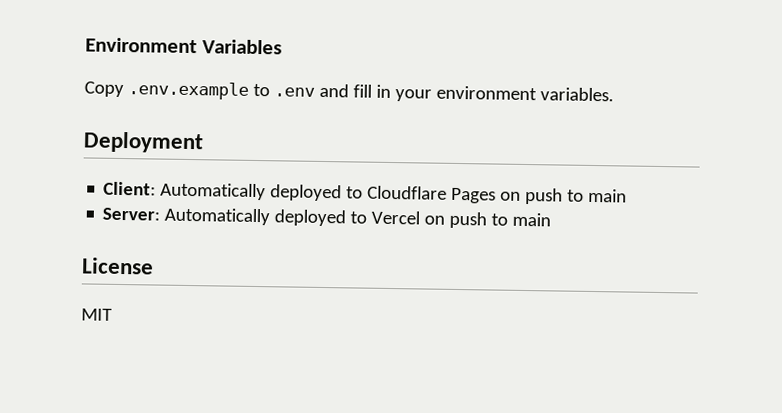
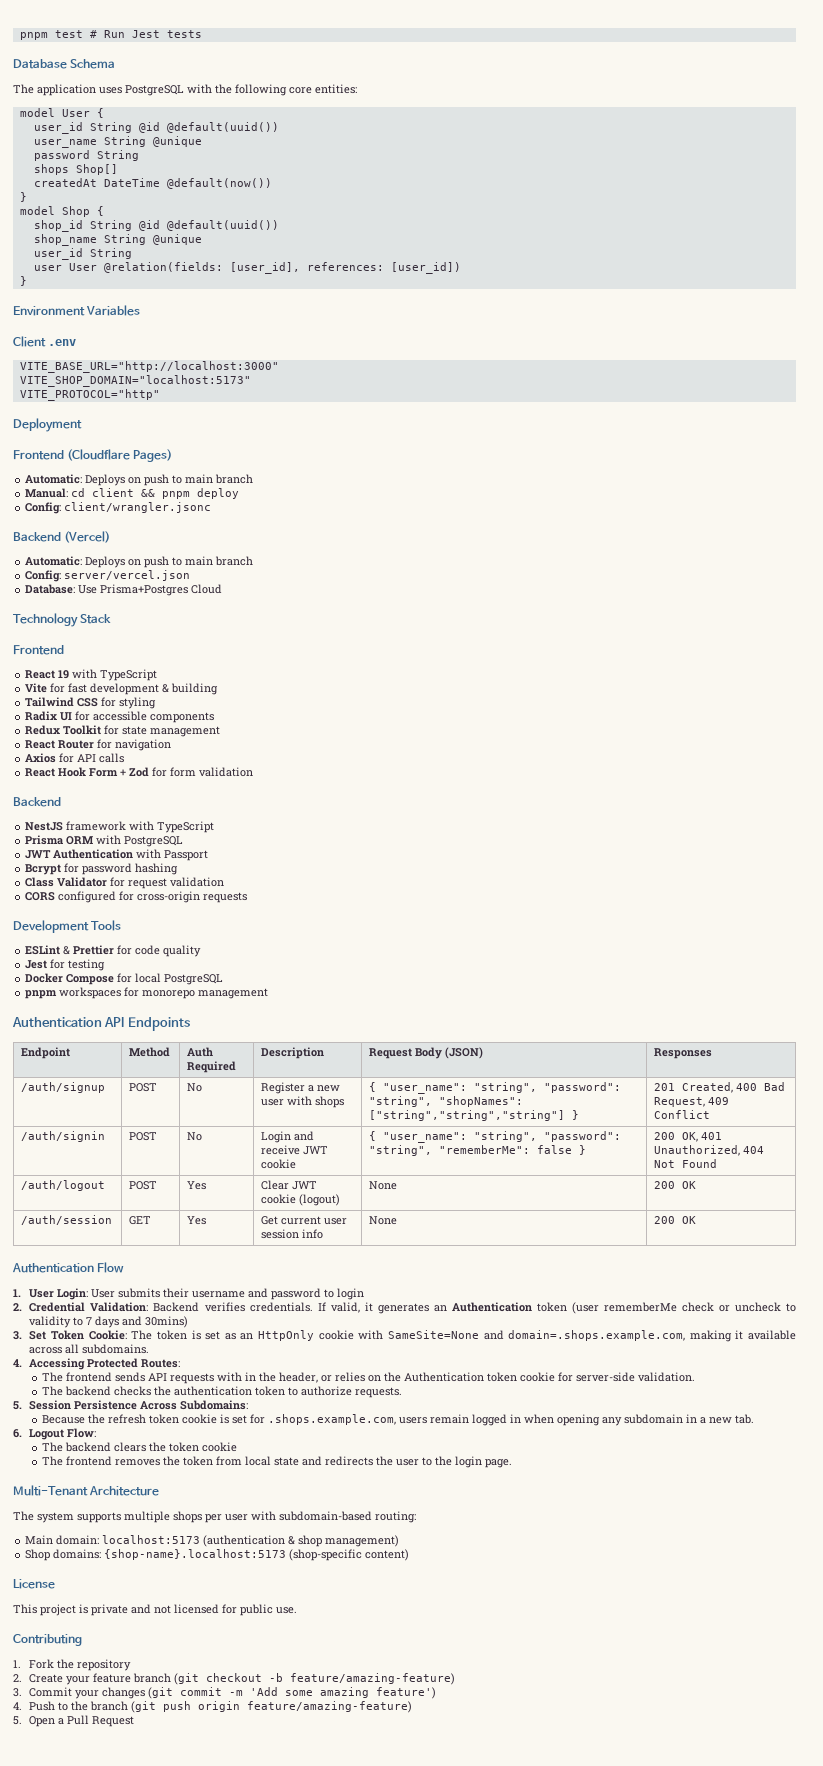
[85,37,282,55] [84,81,614,102] [83,131,204,154] [103,181,628,205] [102,207,552,229] [81,257,154,275] [81,308,113,321] Environment Variables // Copy .env.example to .env and fill in your environment variables. // Deployment // Client: Automatically deployed to Cloudflare Pages on push to main // Server: Automatically deployed to Vercel on push to main // License // MIT -> [19,30,202,40] [13,59,116,69] [13,84,357,96] [19,108,104,118] [33,122,279,134] [33,136,202,148] [33,150,139,161] [33,164,118,175] [33,178,272,189] [19,192,27,202] [19,206,104,217] [33,220,279,232] [33,234,202,246] [33,248,132,260] [33,262,461,274] [19,276,27,286] [13,305,141,316] [13,336,77,347] [19,361,279,373] [19,375,251,387] [19,389,160,401] [13,418,82,432] [13,449,173,462] [25,474,254,486] [25,488,240,499] [25,502,212,514] [13,531,111,543] [25,556,254,568] [25,570,191,582] [25,584,223,596] [13,613,112,627] [13,645,64,655] [25,669,158,681] [25,683,219,695] [25,697,157,709] [25,711,215,723] [25,725,221,737] [25,739,172,751] [25,753,125,763] [25,767,254,777] [13,797,61,807] [25,821,215,833] [25,835,184,847] [25,849,209,861] [25,863,179,875] [25,877,225,889] [25,891,248,903] [13,920,122,933] [25,945,202,957] [25,959,106,971] [25,973,224,985] [25,987,269,999] [12,1017,190,1031] [21,1047,71,1059] [129,1047,171,1057] [187,1047,214,1057] [187,1061,237,1073] [261,1047,325,1059] [369,1047,484,1059] [654,1048,713,1059] [21,1082,106,1093] [129,1083,158,1092] [187,1083,203,1092] [261,1082,341,1094] [261,1096,345,1108] [369,1082,622,1094] [369,1096,524,1107] [369,1110,580,1121] [654,1082,786,1093] [654,1097,730,1107] [654,1110,711,1119] [21,1131,106,1142] [129,1132,158,1141] [187,1132,203,1141] [261,1131,315,1143] [261,1145,329,1155] [261,1159,297,1169] [369,1131,622,1143] [369,1145,587,1156] [654,1132,723,1142] [654,1145,765,1156] [654,1159,718,1168] [21,1180,106,1191] [129,1181,158,1190] [187,1181,207,1190] [261,1180,318,1190] [261,1194,341,1206] [369,1181,398,1190] [654,1181,697,1189] [21,1215,113,1225] [129,1216,152,1225] [187,1216,207,1225] [261,1216,348,1225] [261,1229,324,1239] [369,1216,398,1225] [654,1216,697,1224] [12,1262,125,1273] [13,1288,365,1300] [13,1302,796,1314] [29,1316,189,1328] [13,1330,796,1342] [29,1344,150,1354] [13,1358,181,1370] [41,1372,695,1384] [41,1386,402,1398] [13,1400,249,1410] [41,1414,754,1426] [13,1428,97,1440] [41,1442,237,1452] [41,1456,512,1468] [13,1485,160,1496] [13,1511,416,1523] [25,1535,400,1547] [25,1549,410,1561] [13,1579,55,1589] [13,1604,297,1616] [13,1634,82,1646] [13,1659,132,1671] [13,1673,456,1685] [13,1687,437,1699] [13,1701,413,1713] [13,1715,135,1727] pnpm test # Run Jest tests // Database Schema // The application uses PostgreSQL with the following core entities: // model User { // user_id String @id @default(uuid()) // user_name String @unique // password String // shops Shop[] // createdAt DateTime @default(now()) // } // model Shop { // shop_id String @id @default(uuid()) // shop_name String @unique // user_id String // user User @relation(fields: [user_id], references: [user_id]) // } // Environment Variables // Client .env // VITE_BASE_URL="http://localhost:3000" // VITE_SHOP_DOMAIN="localhost:5173" // VITE_PROTOCOL="http" // Deployment // Frontend (Cloudflare Pages) // Automatic: Deploys on push to main branch // Manual: cd client && pnpm deploy // Config: client/wrangler.jsonc // Backend (Vercel) // Automatic: Deploys on push to main branch // Config: server/vercel.json // Database: Use Prisma+Postgres Cloud // Technology Stack // Frontend // React 19 with TypeScript // Vite for fast development & building // Tailwind CSS for styling // Radix UI for accessible components // Redux Toolkit for state management // React Router for navigation // Axios for API calls // React Hook Form + Zod for form validation // Backend // NestJS framework with TypeScript // Prisma ORM with PostgreSQL // JWT Authentication with Passport // Bcrypt for password hashing // Class Validator for request validation // CORS configured for cross-origin requests // Development Tools // ESLint & Prettier for code quality // Jest for testing // Docker Compose for local PostgreSQL // pnpm workspaces for monorepo management // Authentication API Endpoints // Endpoint | Method | Auth Required | Description | Request Body (JSON) | Responses // /auth/signup | POST | No | Register a new user with shops | { "user_name": "string", "password": "string", "shopNames": ["string","string","string"] } | 201 Created, 400 Bad Request, 409 Conflict // /auth/signin | POST | No | Login and receive JWT cookie | { "user_name": "string", "password": "string", "rememberMe": false } | 200 OK, 401 Unauthorized, 404 Not Found // /auth/logout | POST | Yes | Clear JWT cookie (logout) | None | 200 OK // /auth/session | GET | Yes | Get current user session info | None | 200 OK // Authentication Flow // 1. User Login: User submits their username and password to login // 2. Credential Validation: Backend verifies credentials. If valid, it generates an Authentication token (user rememberMe check or uncheck to validity to 7 days and 30mins) // 3. Set Token Cookie: The token is set as an HttpOnly cookie with SameSite=None and domain=.shops.example.com, making it available across all subdomains. // 4. Accessing Protected Routes: // The frontend sends API requests with in the header, or relies on the Authentication token cookie for server-side validation. // The backend checks the authentication token to authorize requests. // 5. Session Persistence Across Subdomains: // Because the refresh token cookie is set for .shops.example.com, users remain logged in when opening any subdomain in a new tab. // 6. Logout Flow: // The backend clears the token cookie // The frontend removes the token from local state and redirects the user to the login page. // Multi-Tenant Architecture // The system supports multiple shops per user with subdomain-based routing: // Main domain: localhost:5173 (authentication & shop management) // Shop domains: {shop-name}.localhost:5173 (shop-specific content) // License // This project is private and not licensed for public use. // Contributing // 1. Fork the repository // 2. Create your feature branch (git checkout -b feature/amazing-feature) // 3. Commit your changes (git commit -m 'Add some amazing feature') // 4. Push to the branch (git push origin feature/amazing-feature) // 5. Open a Pull Request

